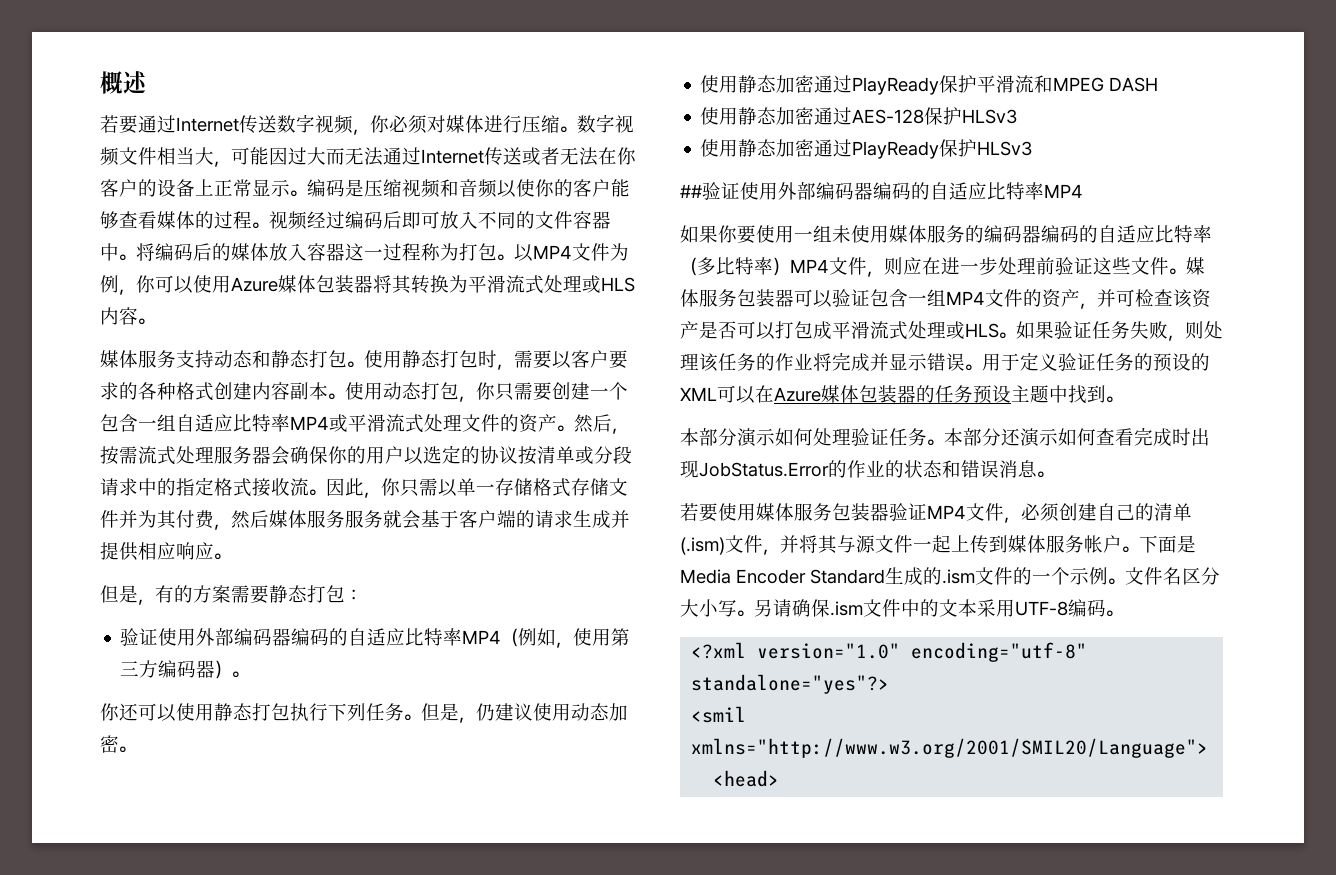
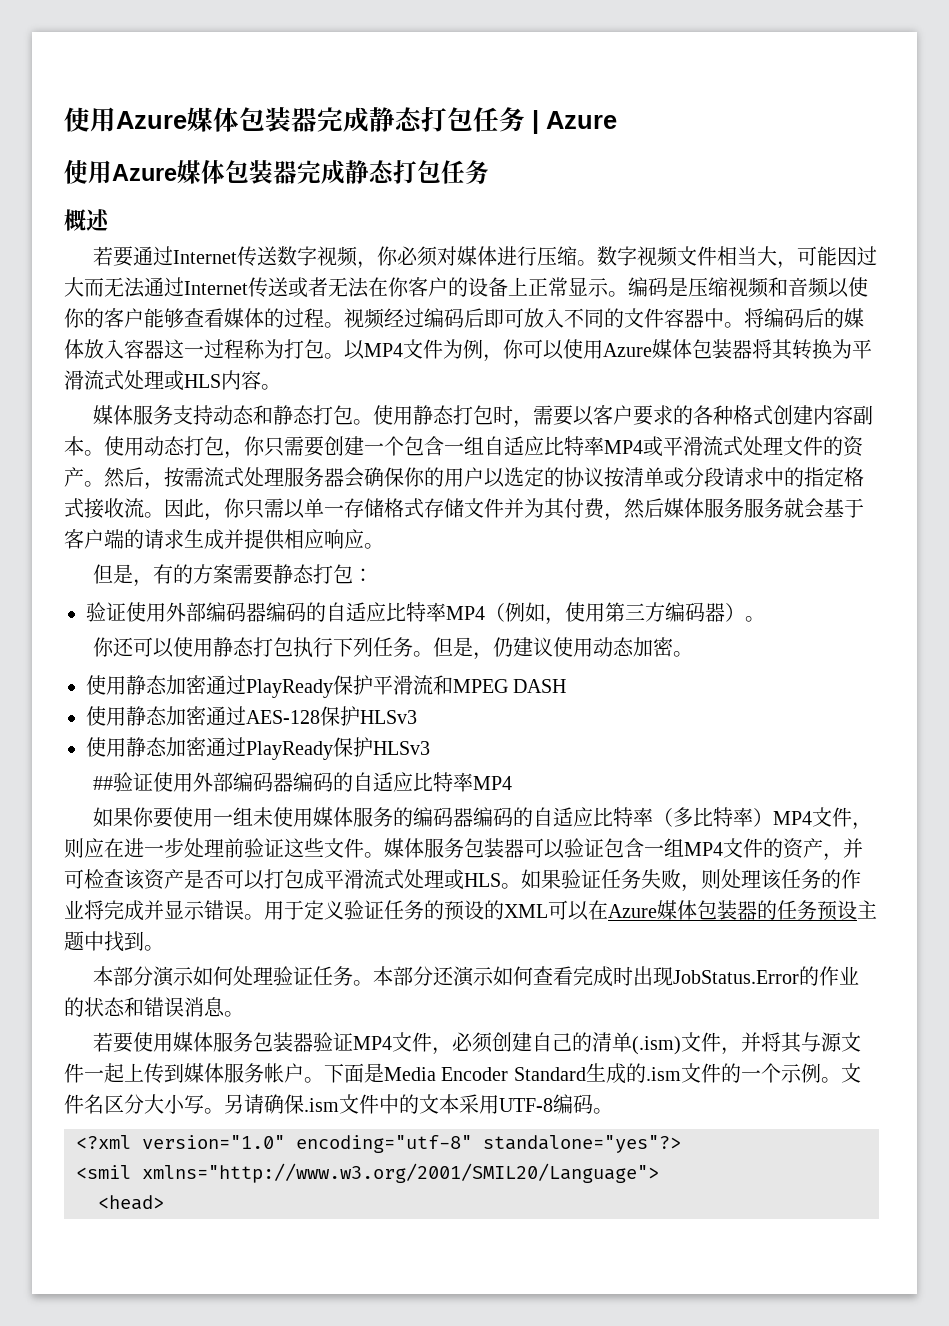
(100, 82) none -> [64,107,617,134] [64,159,489,185] 使用Azure媒体包装器完成静态打包任务 | Azure // 使用Azure媒体包装器完成静态打包任务 //

